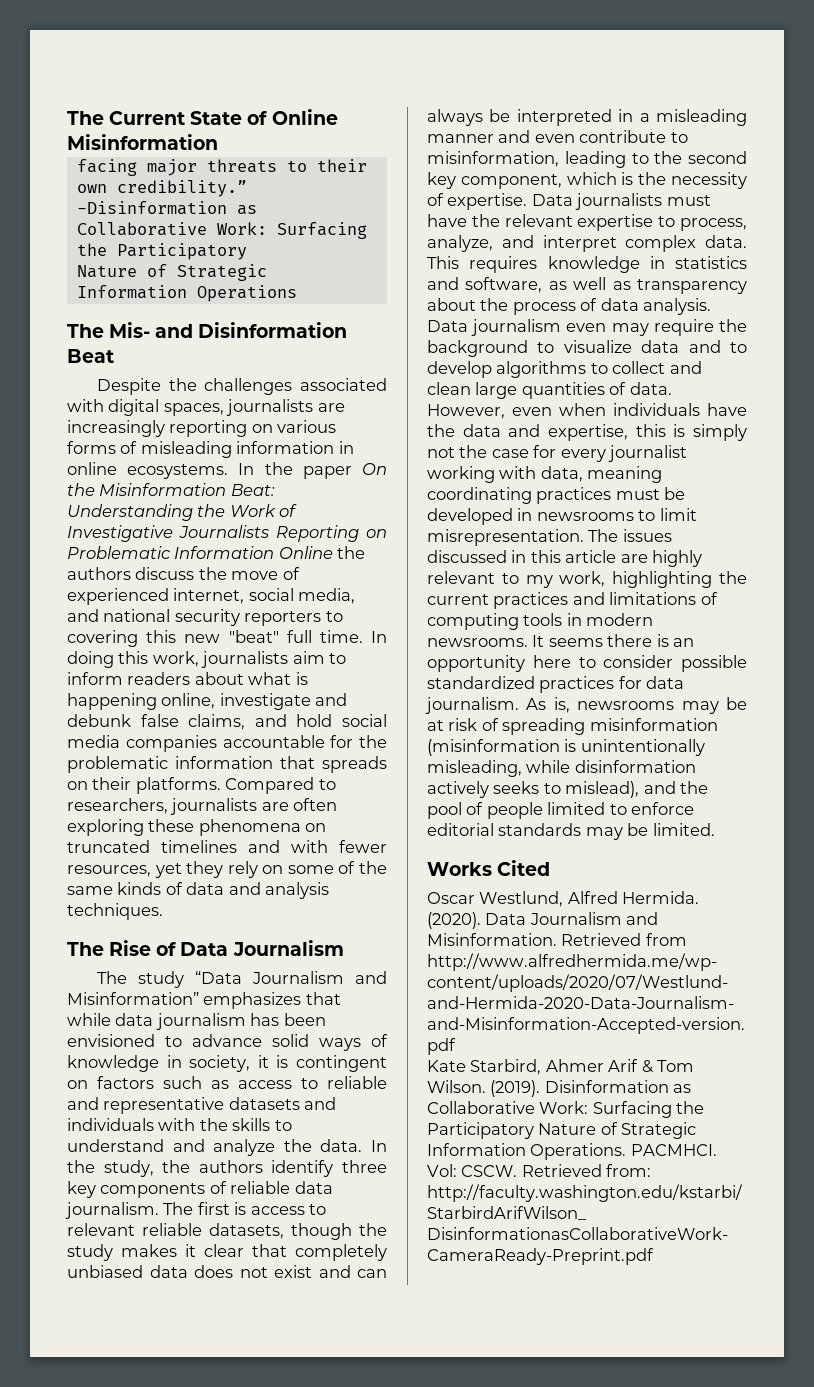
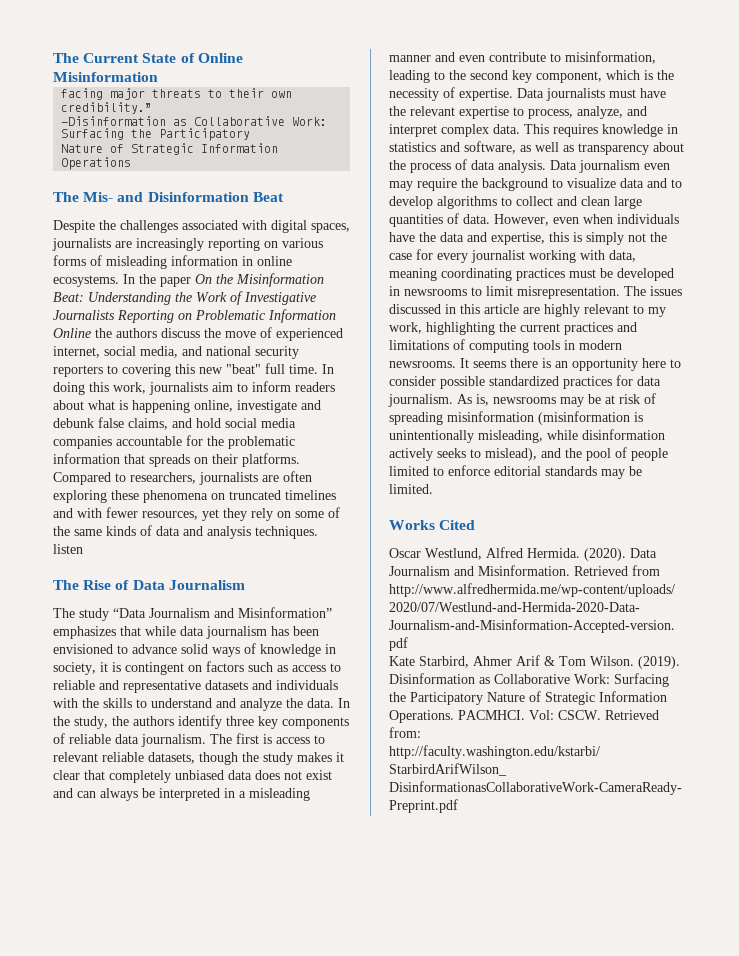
(163, 911) none -> [53,544,83,554] listen

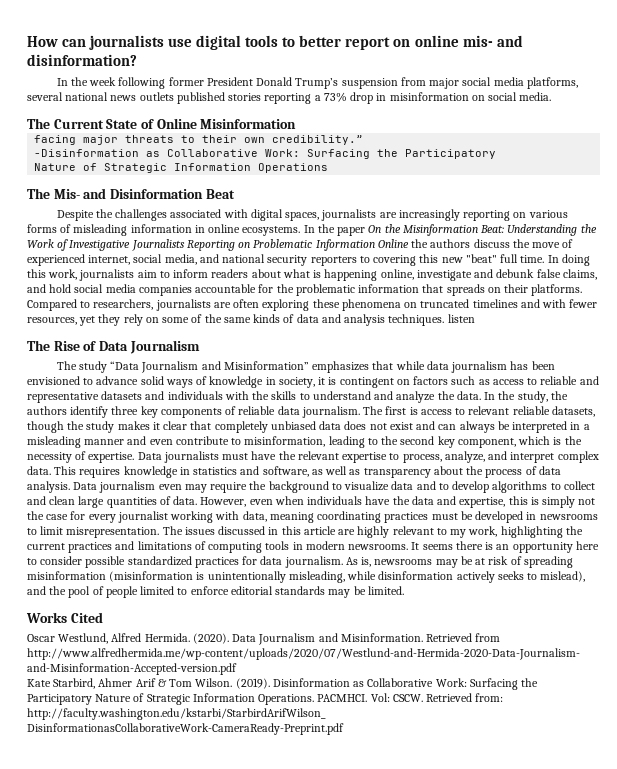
(53, 58) none -> [27,35,523,50] [27,54,137,66] [56,77,578,89] [27,92,552,104] How can journalists use digital tools to better report on online mis- and disinformation? // In the week following former President Donald Trump’s suspension from major social media platforms, several national news outlets published stories reporting a 73% drop in misinformation on social media. //

